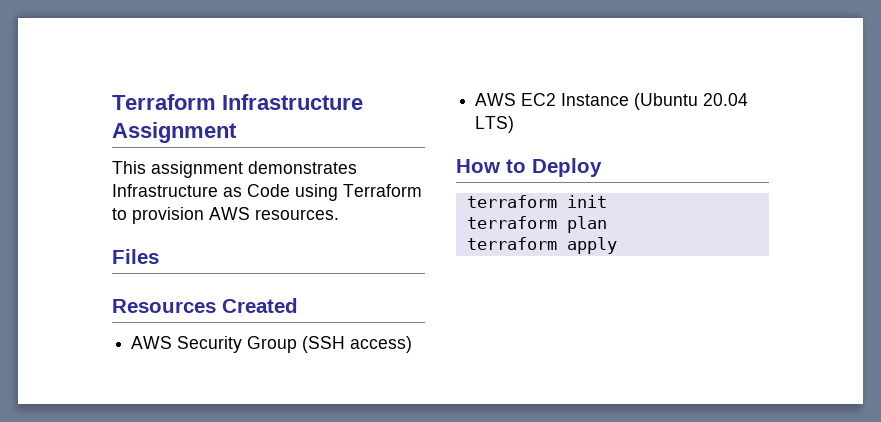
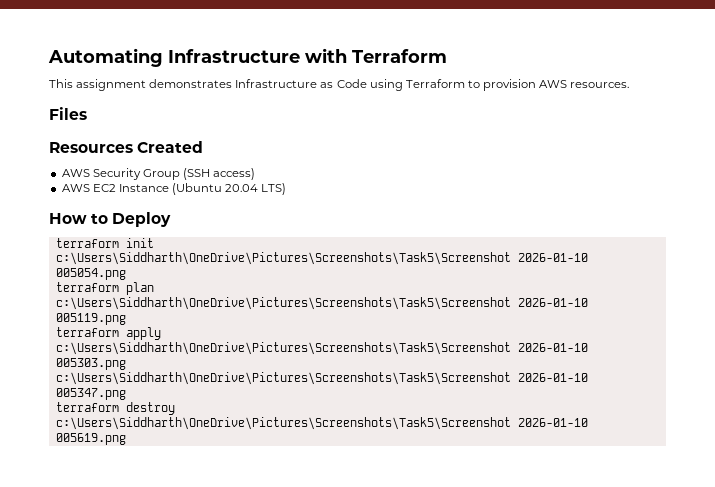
[112,94,363,110] [112,122,237,143] Terraform Infrastructure Assignment -> [48,48,447,67] Automating Infrastructure with Terraform
(607, 201) none -> [55,252,588,265] [55,268,126,280] // c:\Users\Siddharth\OneDrive\Pictures\Screenshots\Task5\Screenshot 2026-01-10 005054.png
(607, 224) none -> [55,297,588,310] [55,313,126,325] // c:\Users\Siddharth\OneDrive\Pictures\Screenshots\Task5\Screenshot 2026-01-10 005119.png
(617, 245) none -> [55,342,588,355] [55,358,126,370] [55,372,588,385] [55,388,126,400] [55,402,175,415] [55,417,588,430] [55,433,126,445] // c:\Users\Siddharth\OneDrive\Pictures\Screenshots\Task5\Screenshot 2026-01-10 005303.png // c:\Users\Siddharth\OneDrive\Pictures\Screenshots\Task5\Screenshot 2026-01-10 005347.png // terraform destroy // c:\Users\Siddharth\OneDrive\Pictures\Screenshots\Task5\Screenshot 2026-01-10 005619.png

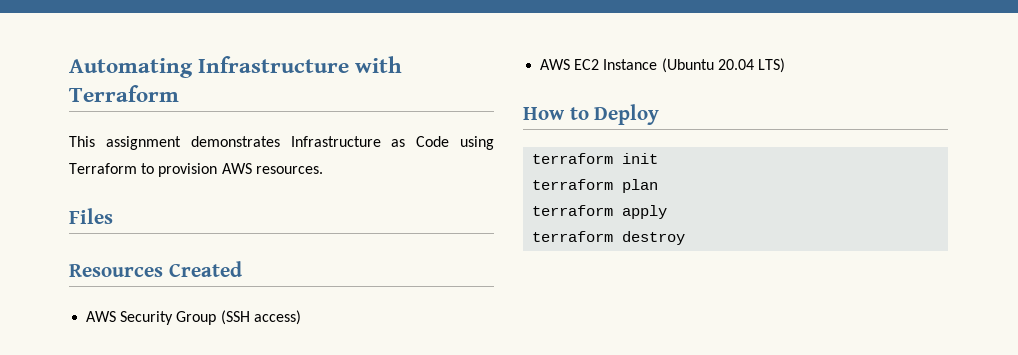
[55,252,588,265] [55,268,126,280] // c:\Users\Siddharth\OneDrive\Pictures\Screenshots\Task5\Screenshot 2026-01-10 005054.png -> (659, 158) none
[55,297,588,310] [55,313,126,325] // c:\Users\Siddharth\OneDrive\Pictures\Screenshots\Task5\Screenshot 2026-01-10 005119.png -> (659, 186) none
[55,342,588,355] [55,358,126,370] [55,372,588,385] [55,388,126,400] // c:\Users\Siddharth\OneDrive\Pictures\Screenshots\Task5\Screenshot 2026-01-10 005303.png // c:\Users\Siddharth\OneDrive\Pictures\Screenshots\Task5\Screenshot 2026-01-10 005347.png -> (668, 212) none
[55,417,588,430] [55,433,126,445] // c:\Users\Siddharth\OneDrive\Pictures\Screenshots\Task5\Screenshot 2026-01-10 005619.png -> (686, 238) none

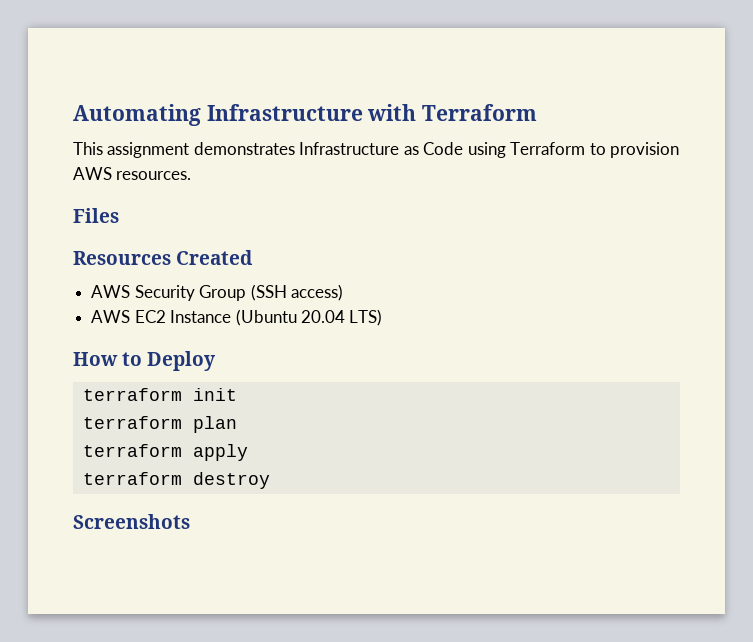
(686, 238) none -> [73,514,190,529] // Screenshots

